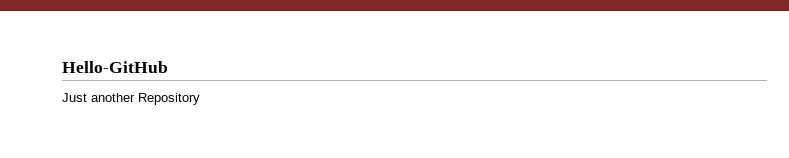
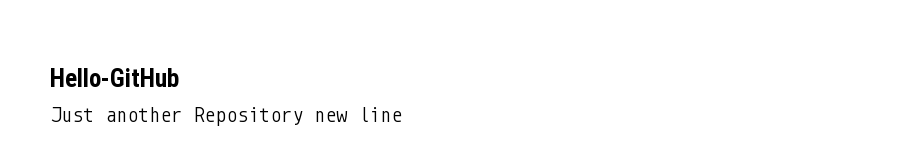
(200, 99) none -> [314,107,402,122] new line

